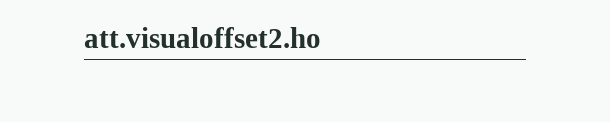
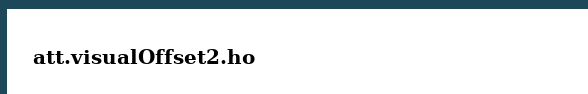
[84,27,321,48] att.visualoffset2.ho -> [33,49,255,64] att.visualOffset2.ho

